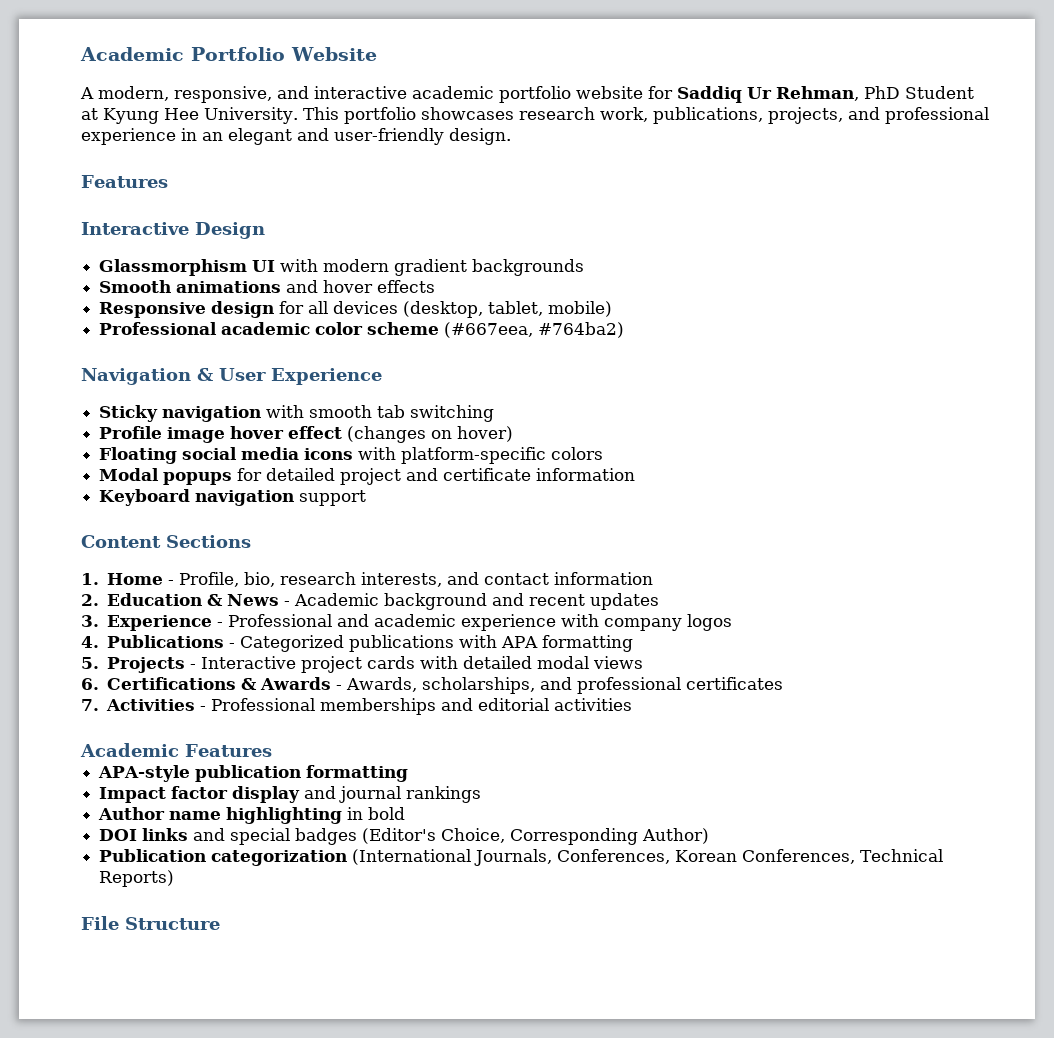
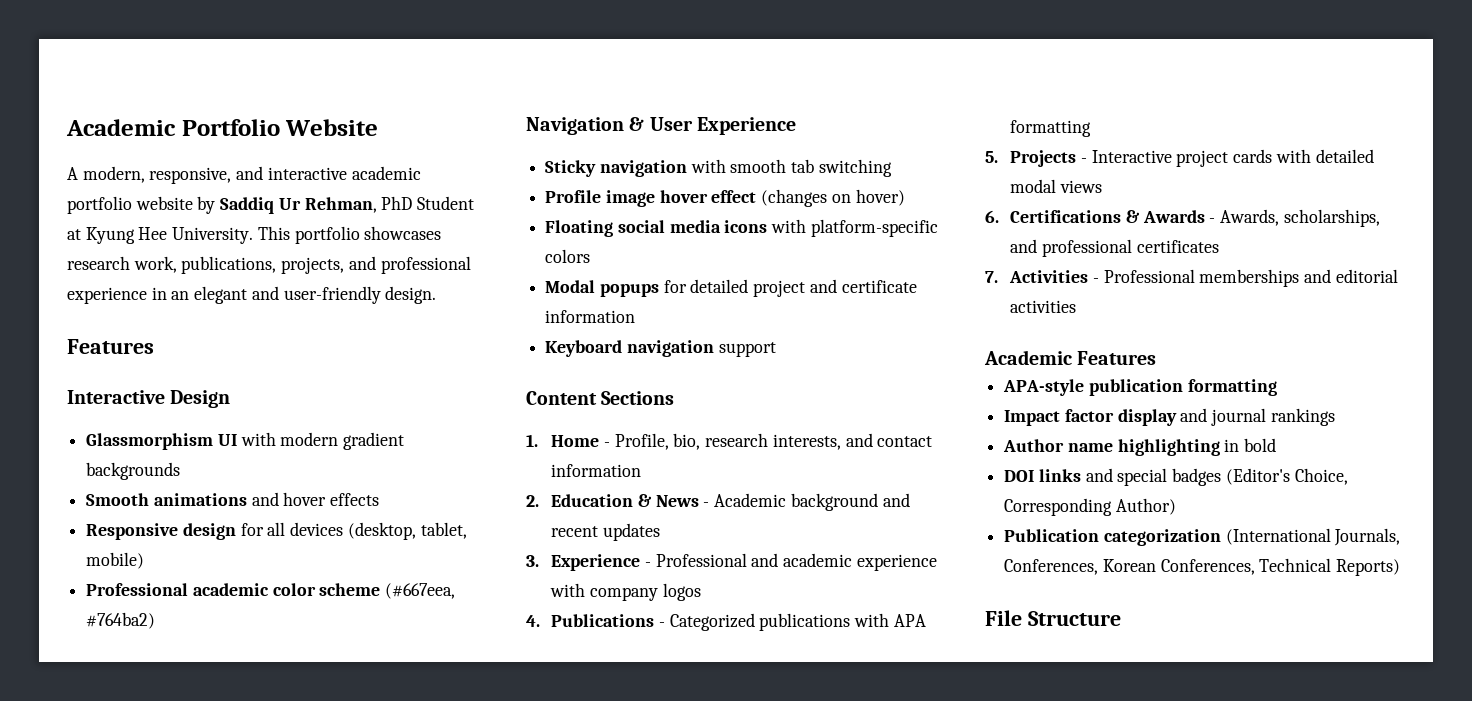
[648,86,673,99] for -> [197,196,216,214] by

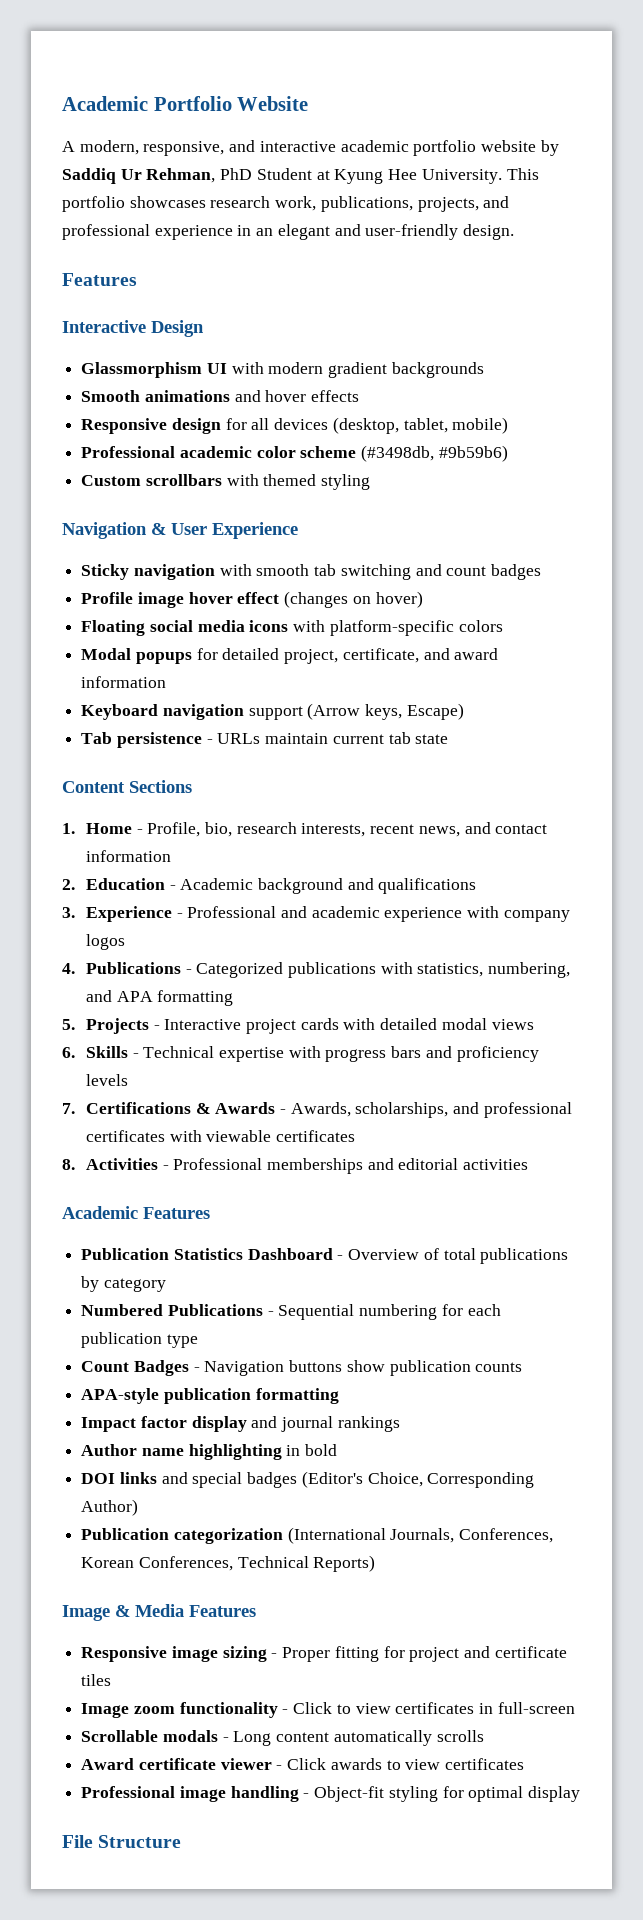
[385,583,456,599] [86,612,156,629] (#667eea, #764ba2) -> [361,445,508,462] [81,474,371,490] (#3498db, #9b59b6) // Custom scrollbars with themed styling
(892, 168) none -> [415,564,542,580] and count badges
[753,279,917,297] project and certificate -> [284,648,499,664] project, certificate, and award
(776, 349) none -> [307,703,464,720] [81,732,449,748] (Arrow keys, Escape) // Tab persistence - URLs maintain current tab state
(841, 442) none -> [370,824,460,837] recent news,
[637,494,699,507] & News -> (165, 884) none
[551,523,660,541] recent updates -> [378,878,477,894] qualifications
(890, 620) none -> [417,962,571,978] [85,990,112,1002] statistics, numbering, and
(999, 216) none -> [85,1046,539,1062] [85,1074,128,1086] [62,1103,75,1114] Skills - Technical expertise with progress bars and proficiency levels // 7.
[985,271,998,283] // 7. -> [169,1130,356,1142] [62,1159,75,1170] with viewable certificates // 8.
(1157, 358) none -> [81,1248,569,1264] [81,1276,166,1292] [81,1304,501,1320] [81,1332,198,1348] [81,1360,523,1376] // Publication Statistics Dashboard - Overview of total publications by category // Numbered Publications - Sequential numbering for each publication type // Count Badges - Navigation buttons show publication counts
(1401, 567) none -> [62,1604,256,1621] [81,1646,567,1662] [81,1674,112,1686] [81,1702,575,1718] [81,1730,484,1746] [81,1758,525,1770] [81,1786,581,1802] // Image & Media Features // Responsive image sizing - Proper fitting for project and certificate tiles // Image zoom functionality - Click to view certificates in full-screen // Scrollable modals - Long content automatically scrolls // Award certificate viewer - Click awards to view certificates // Professional image handling - Object-fit styling for optimal display

